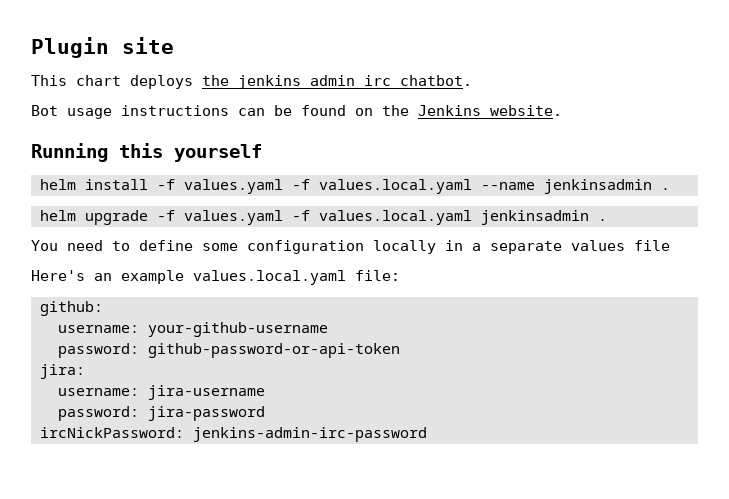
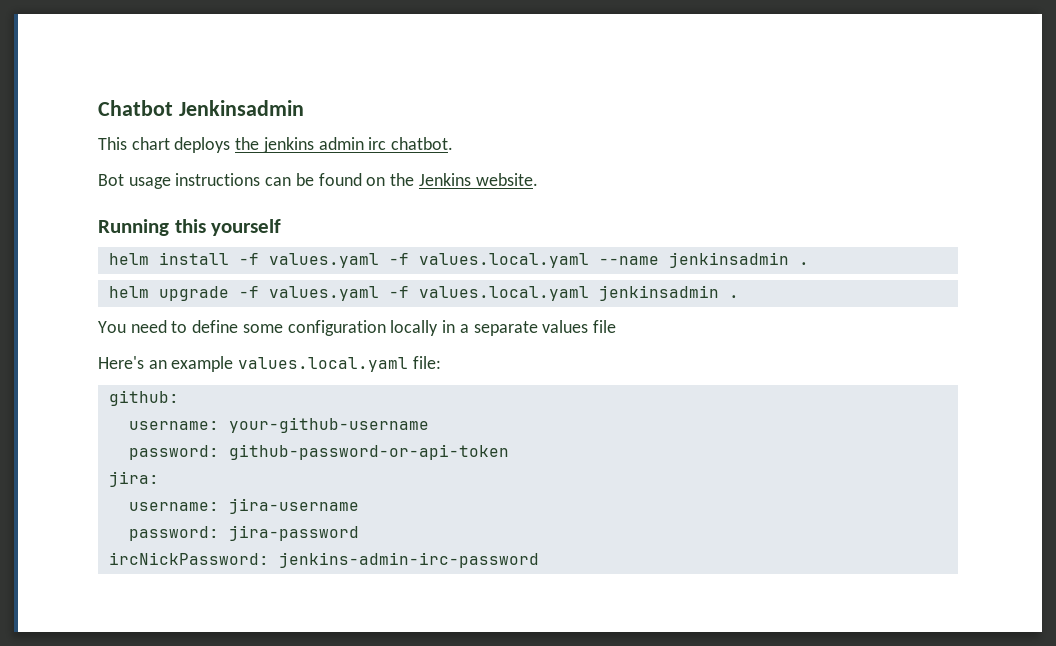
[31,37,174,58] Plugin site -> [98,100,304,116] Chatbot Jenkinsadmin

